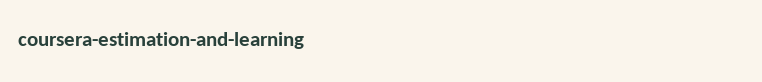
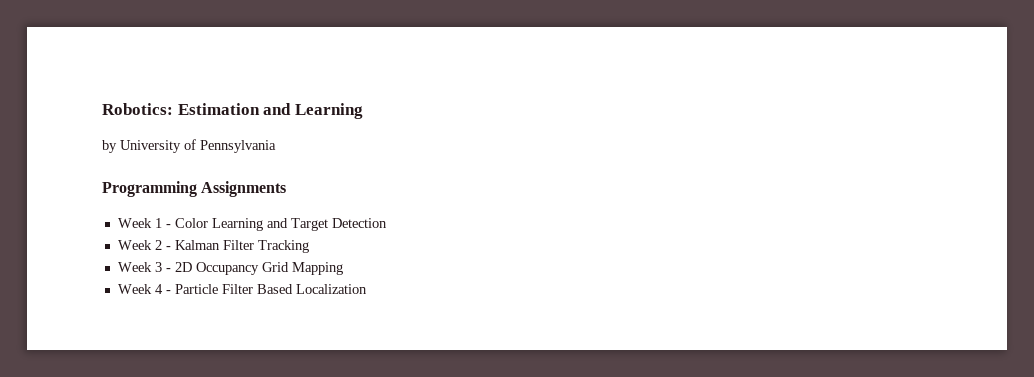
[18,32,304,49] coursera-estimation-and-learning -> [102,103,363,119] [102,139,276,153] [102,181,287,197] [117,218,387,231] [117,240,309,253] [117,262,343,275] [117,284,367,294] Robotics: Estimation and Learning // by University of Pennsylvania // Programming Assignments // Week 1 - Color Learning and Target Detection // Week 2 - Kalman Filter Tracking // Week 3 - 2D Occupancy Grid Mapping // Week 4 - Particle Filter Based Localization

